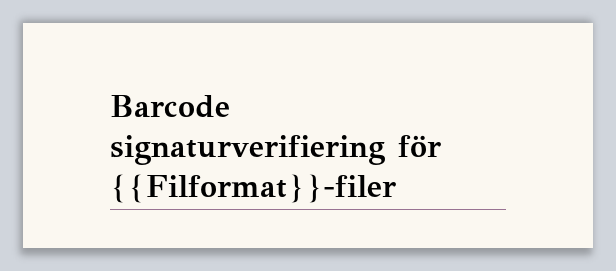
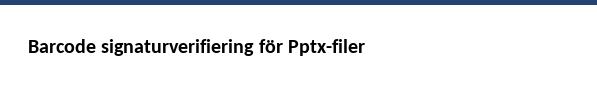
[110,174,396,203] {{Filformat}}-filer -> [287,39,365,56] Pptx-filer

